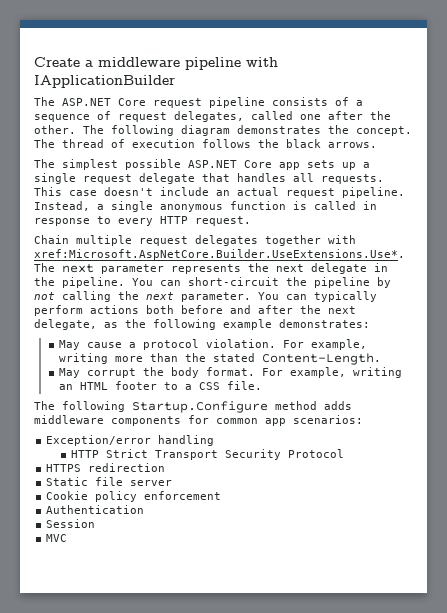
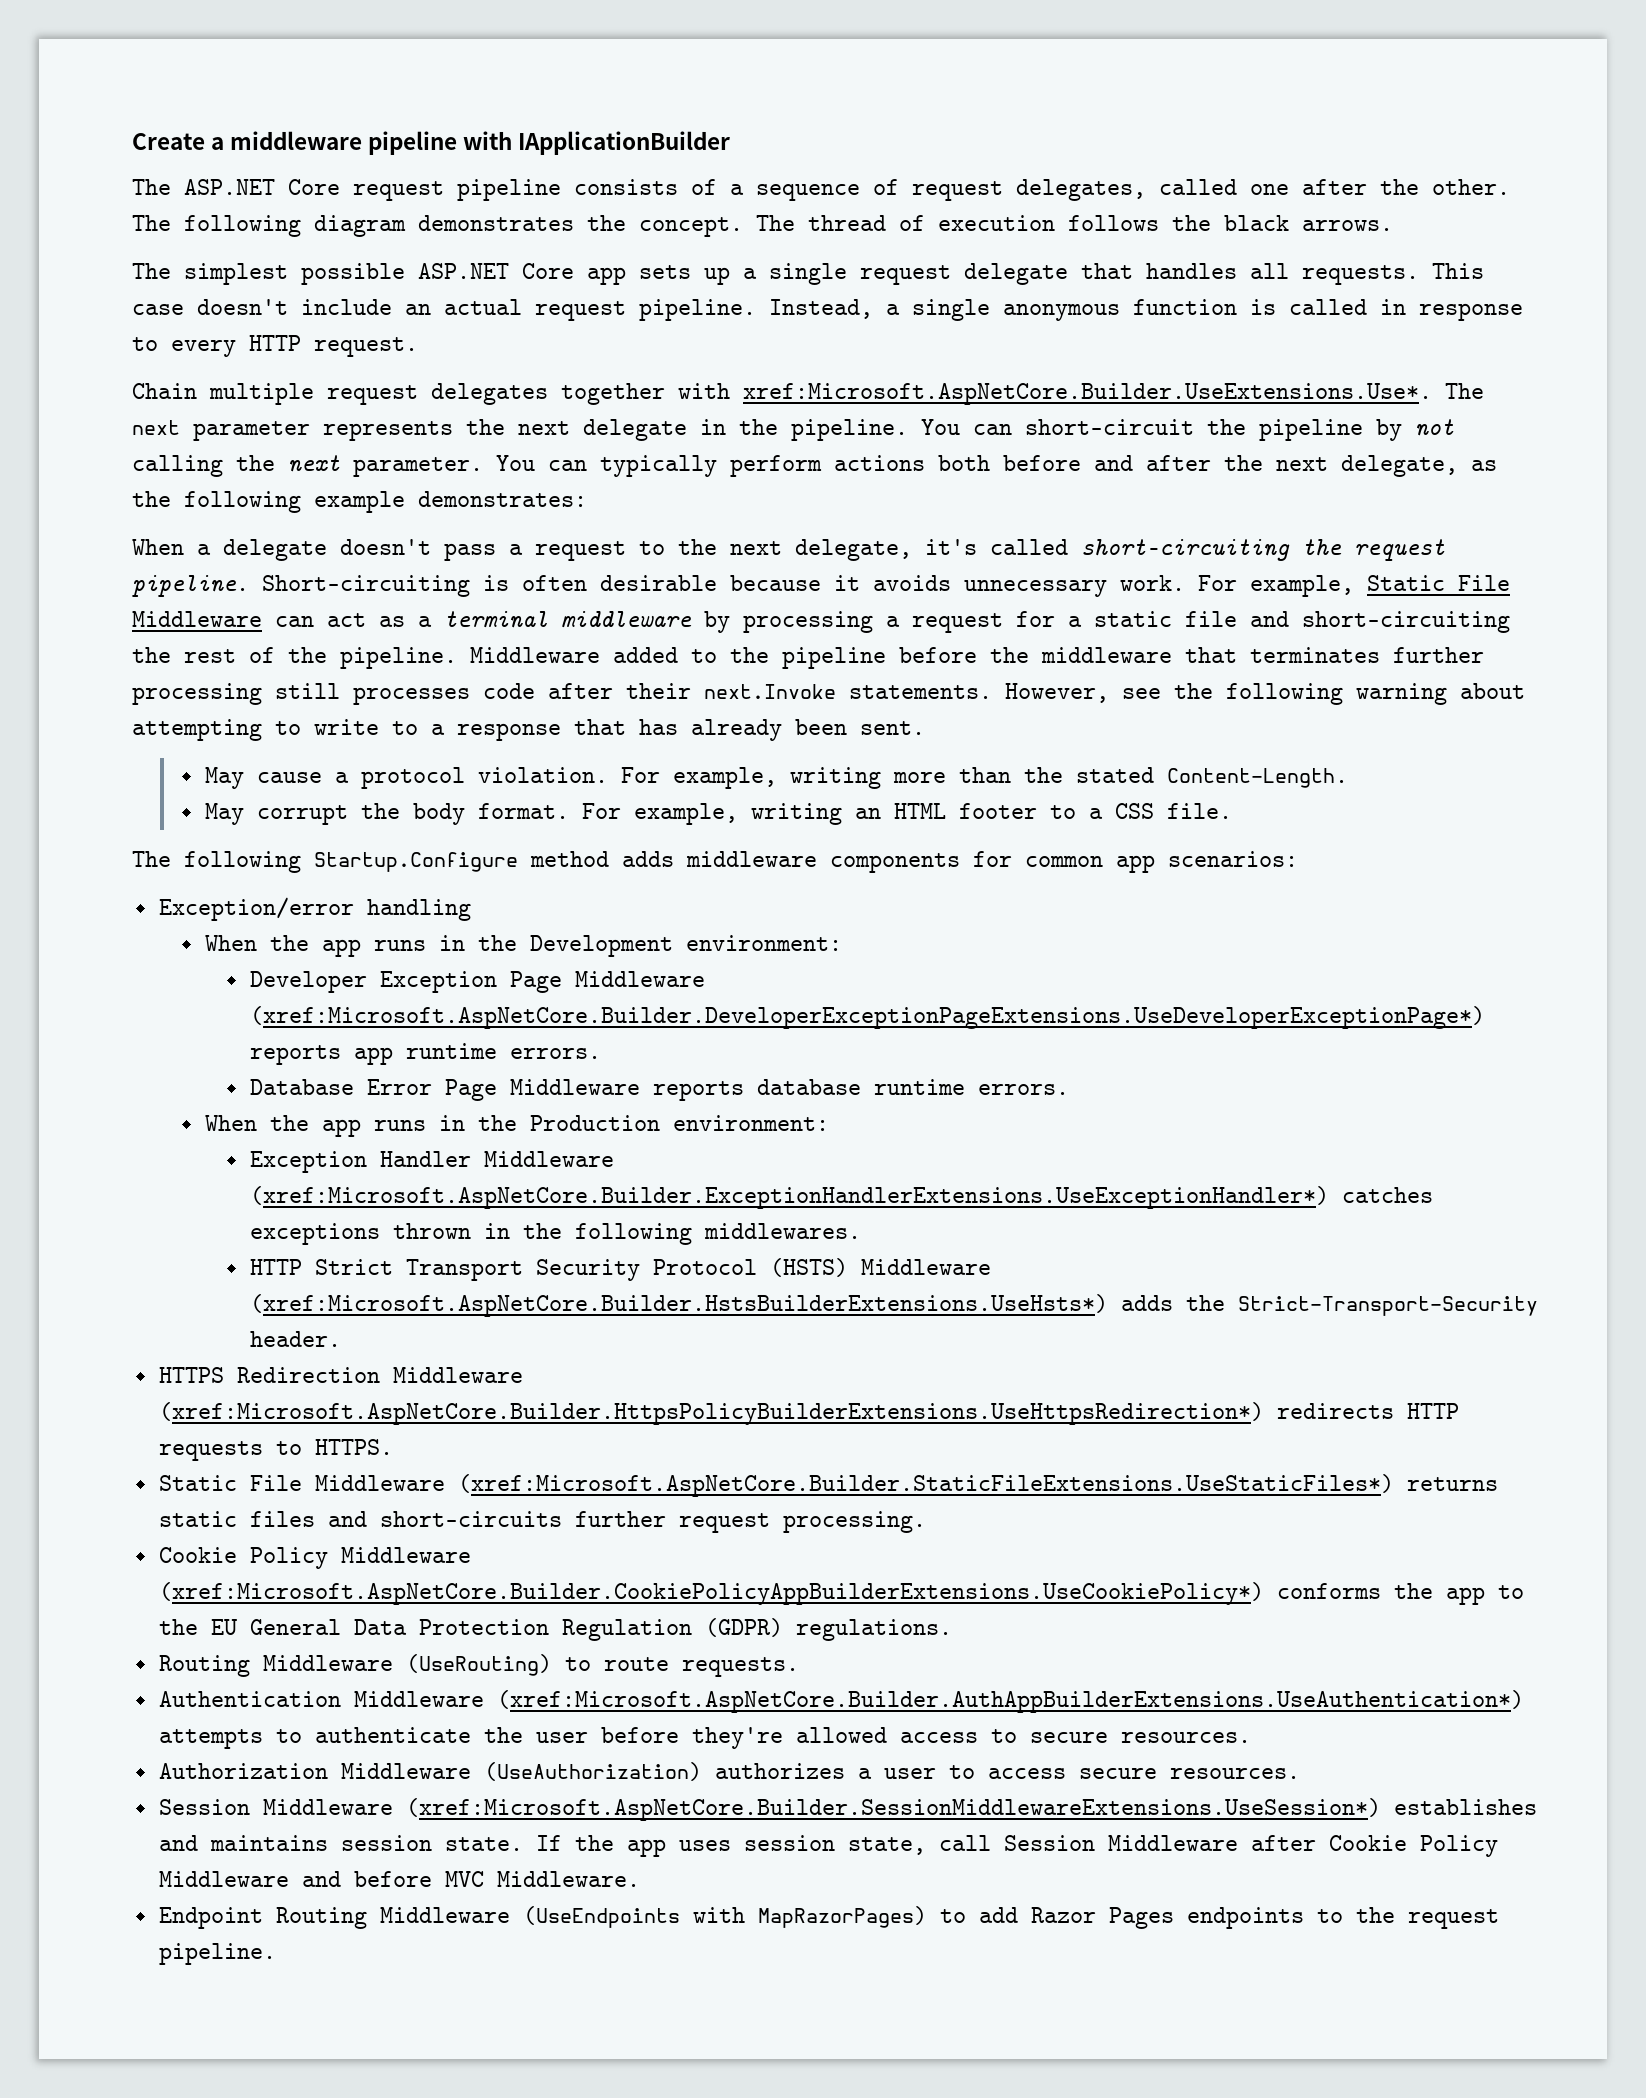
(370, 323) none -> [132,539,1445,561] [132,575,1510,597] [132,611,1510,633] [132,647,1484,669] [132,683,1525,705] [132,719,925,741] // When a delegate doesn't pass a request to the next delegate, it's called short-circuiting the request pipeline. Short-circuiting is often desirable because it avoids unnecessary work. For example, Static File Middleware can act as a terminal middleware by processing a request for a static file and short-circuiting the rest of the pipeline. Middleware added to the pipeline before the middleware that terminates further processing still processes code after their next.Invoke statements. However, see the following warning about attempting to write to a response that has already been sent.
(215, 440) none -> [204,935,842,957] [250,971,706,993] [250,1006,1486,1029] [250,1043,602,1065] [250,1079,1070,1101] [204,1115,829,1137] [250,1151,615,1173] [250,1186,1434,1209] [250,1223,862,1245] // When the app runs in the Development environment: // Developer Exception Page Middleware (xref:Microsoft.AspNetCore.Builder.DeveloperExceptionPageExtensions.UseDeveloperExceptionPage*) reports app runtime errors. // Database Error Page Middleware reports database runtime errors. // When the app runs in the Production environment: // Exception Handler Middleware (xref:Microsoft.AspNetCore.Builder.ExceptionHandlerExtensions.UseExceptionHandler*) catches exceptions thrown in the following middlewares.
[46,463,166,472] [46,477,173,486] [46,491,222,502] [46,505,145,514] [46,519,96,528] [46,534,68,542] // HTTPS redirection // Static file server // Cookie policy enforcement // Authentication // Session // MVC -> [770,1258,992,1277] [250,1294,1539,1317] [250,1331,342,1347] [158,1367,523,1383] [158,1402,1459,1425] [158,1439,393,1461] [158,1474,1498,1497] [158,1511,926,1533] [158,1547,471,1569] [158,1582,1524,1605] [158,1618,952,1641] [158,1654,799,1677] [158,1690,1524,1713] [158,1727,1251,1749] [158,1762,1300,1781] [158,1798,1537,1821] [158,1835,1498,1857] [158,1871,640,1887] [158,1906,1499,1929] [158,1943,276,1965] (HSTS) Middleware (xref:Microsoft.AspNetCore.Builder.HstsBuilderExtensions.UseHsts*) adds the Strict-Transport-Security header. // HTTPS Redirection Middleware (xref:Microsoft.AspNetCore.Builder.HttpsPolicyBuilderExtensions.UseHttpsRedirection*) redirects HTTP requests to HTTPS. // Static File Middleware (xref:Microsoft.AspNetCore.Builder.StaticFileExtensions.UseStaticFiles*) returns static files and short-circuits further request processing. // Cookie Policy Middleware (xref:Microsoft.AspNetCore.Builder.CookiePolicyAppBuilderExtensions.UseCookiePolicy*) conforms the app to the EU General Data Protection Regulation (GDPR) regulations. // Routing Middleware (UseRouting) to route requests. // Authentication Middleware (xref:Microsoft.AspNetCore.Builder.AuthAppBuilderExtensions.UseAuthentication*) attempts to authenticate the user before they're allowed access to secure resources. // Authorization Middleware (UseAuthorization) authorizes a user to access secure resources. // Session Middleware (xref:Microsoft.AspNetCore.Builder.SessionMiddlewareExtensions.UseSession*) establishes and maintains session state. If the app uses session state, call Session Middleware after Cookie Policy Middleware and before MVC Middleware. // Endpoint Routing Middleware (UseEndpoints with MapRazorPages) to add Razor Pages endpoints to the request pipeline.

